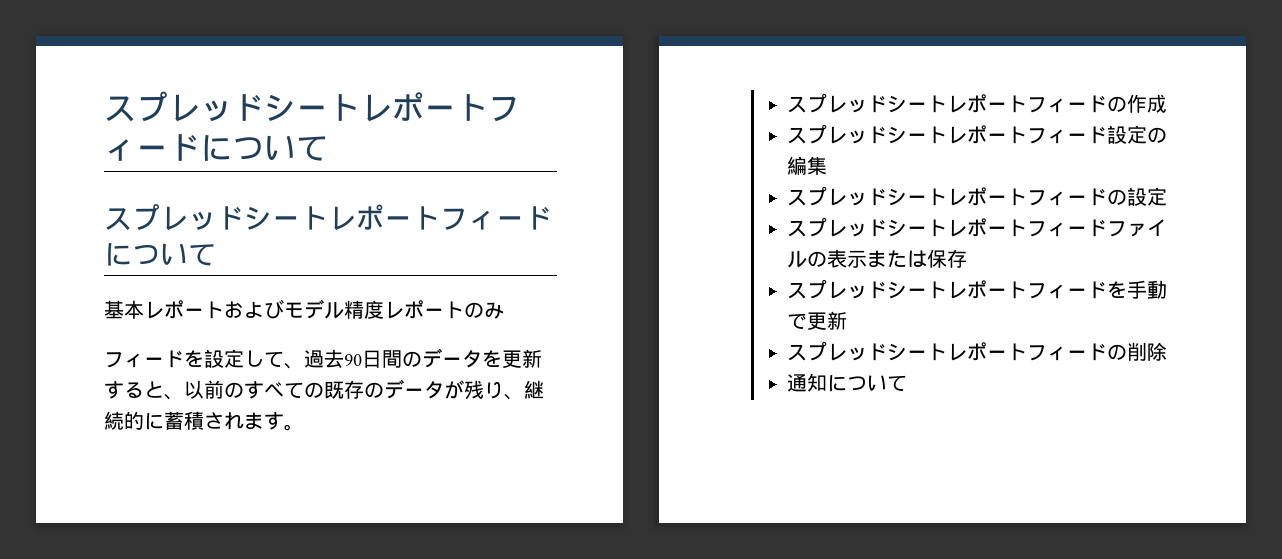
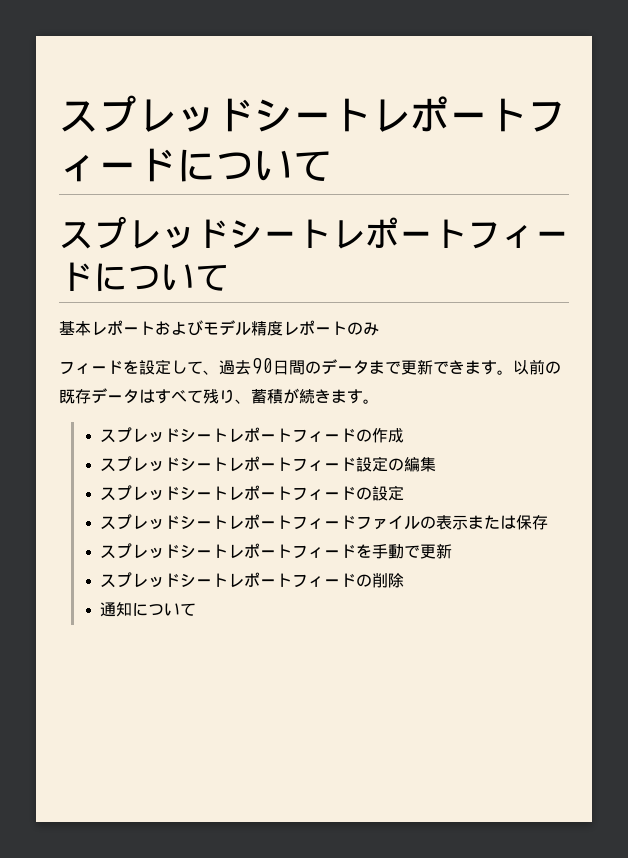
[482,349,542,368] [104,379,544,400] [104,411,244,430] を更新すると、以前のすべての既存のデータが残り、継続的に蓄積され -> [369,359,561,375] [59,388,331,404] まで更新できます。以前の既存データはすべて残り、蓄積が続き

